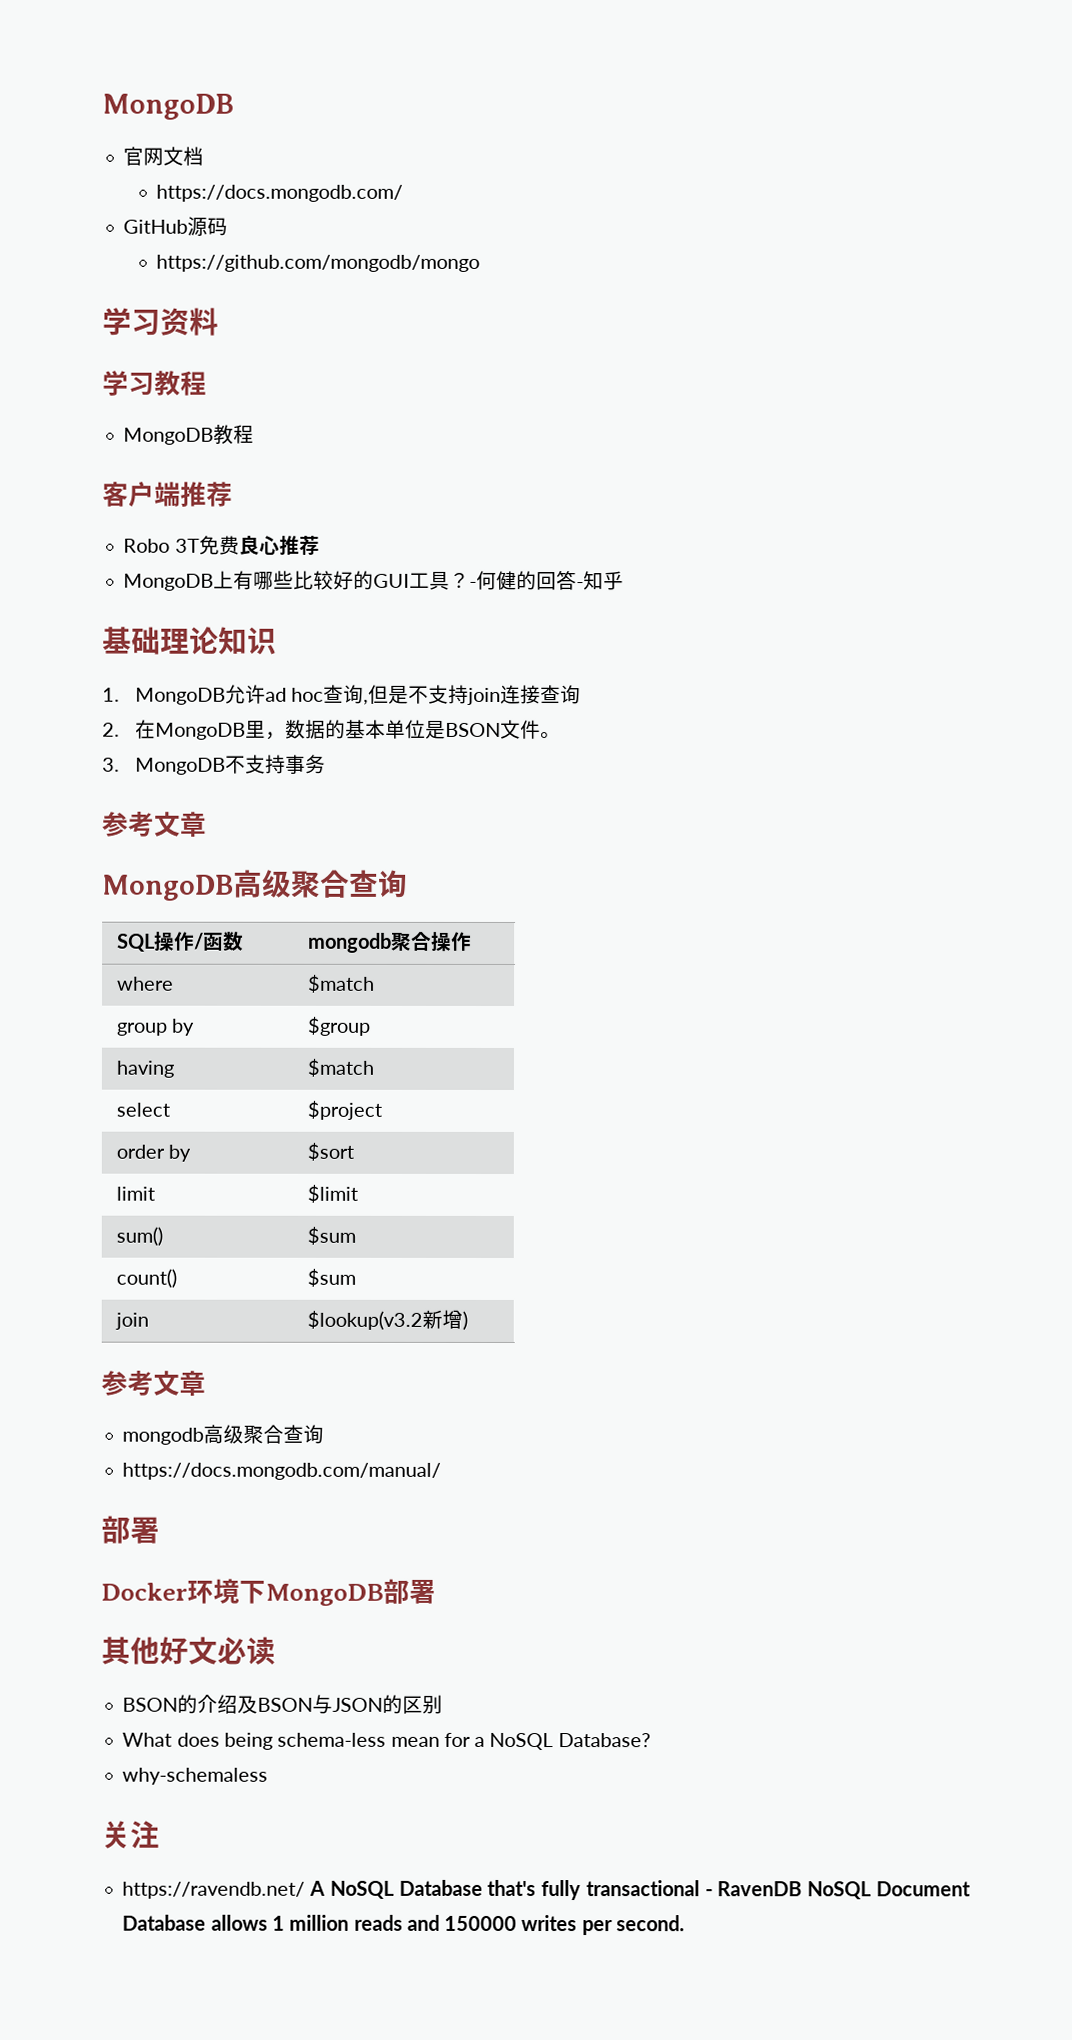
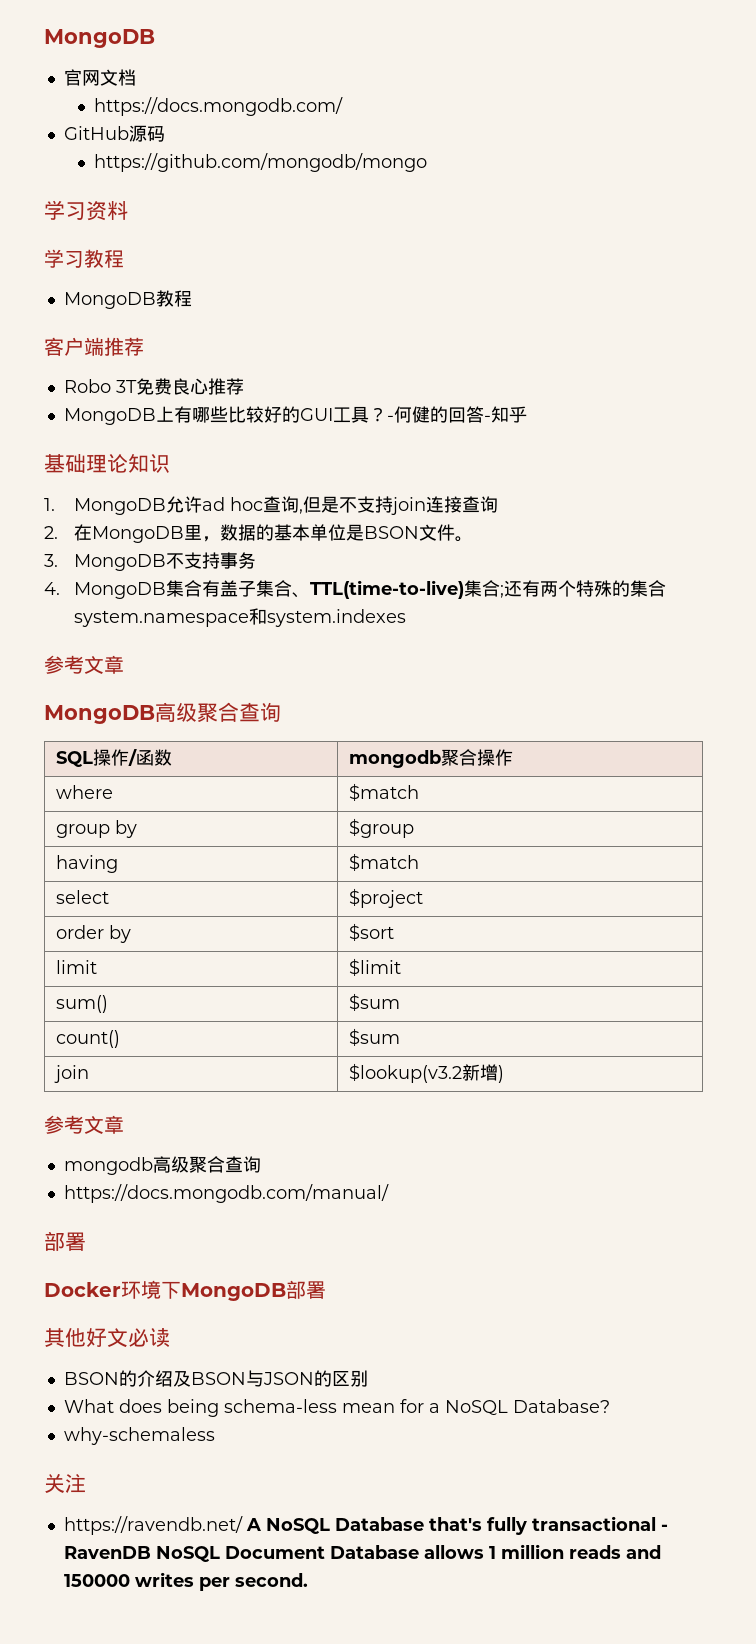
(326, 764) none -> [44,580,667,599] [74,608,407,627] // 4. MongoDB集合有盖子集合、TTL(time-to-live)集合;还有两个特殊的集合system.namespace和system.indexes

